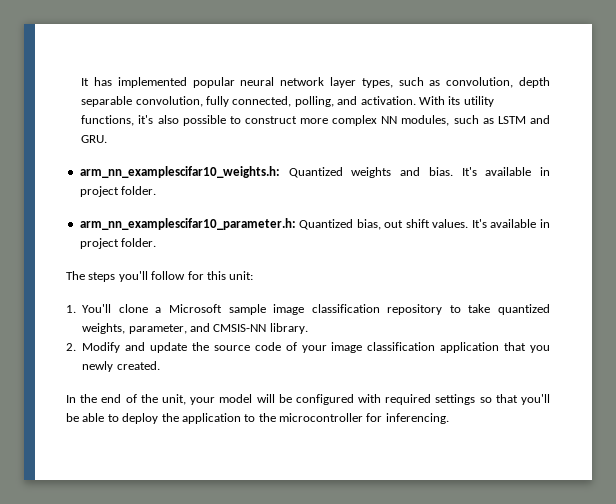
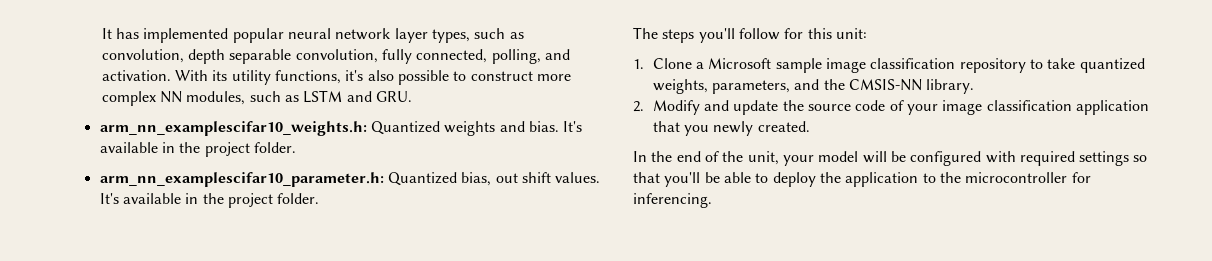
(550, 171) none -> [179,142,201,153] the
(550, 223) none -> [202,193,224,204] the
[82,304,148,313] You'll clone -> [652,58,692,69] Clone
[128,323,210,334] parameter, and -> [712,79,845,94] parameters, and the

